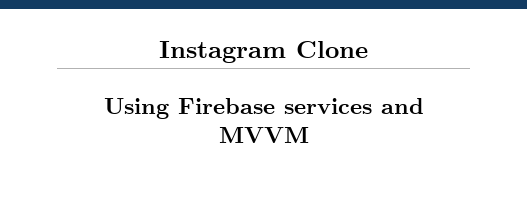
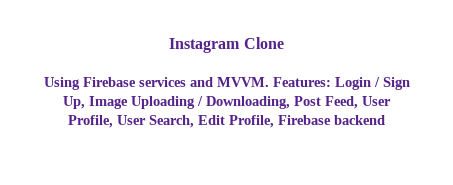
[218,127,309,143] MVVM -> [216,77,410,90] [63,96,391,109] [68,115,385,128] MVVM. Features: Login / Sign Up, Image Uploading / Downloading, Post Feed, User Profile, User Search, Edit Profile, Firebase backend

